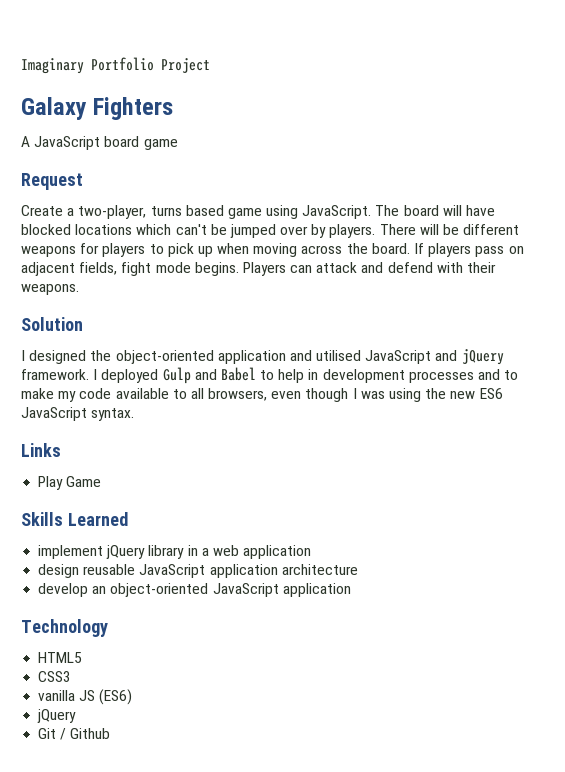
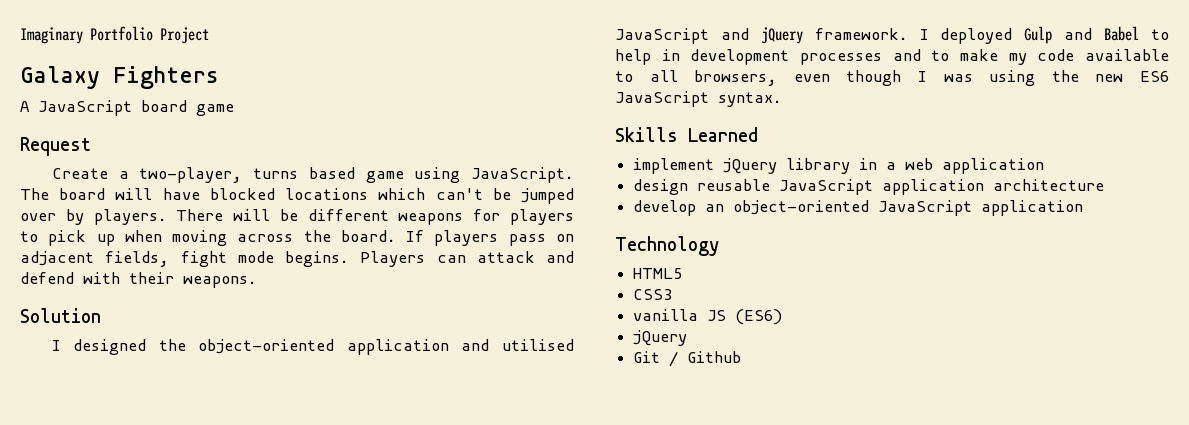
[21,443,61,457] [38,476,102,490] // Links // Play Game -> (782, 99) none

